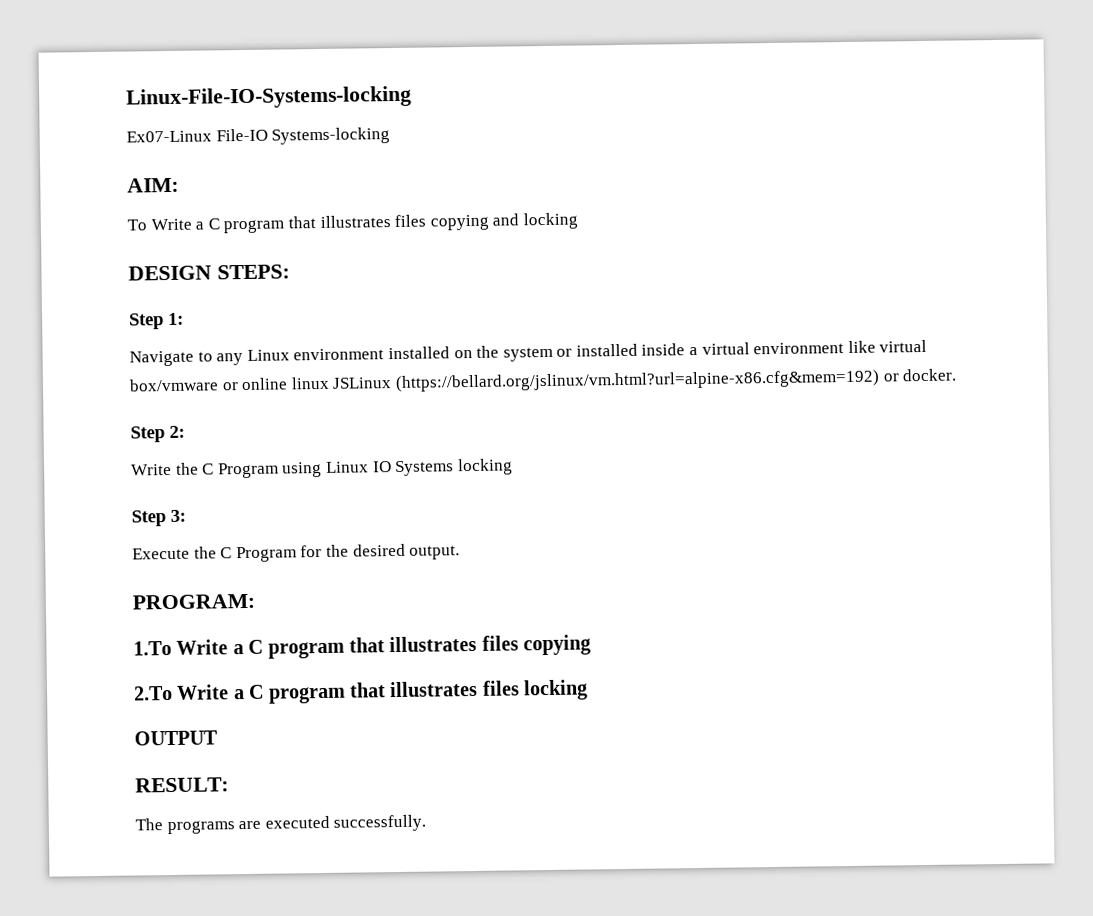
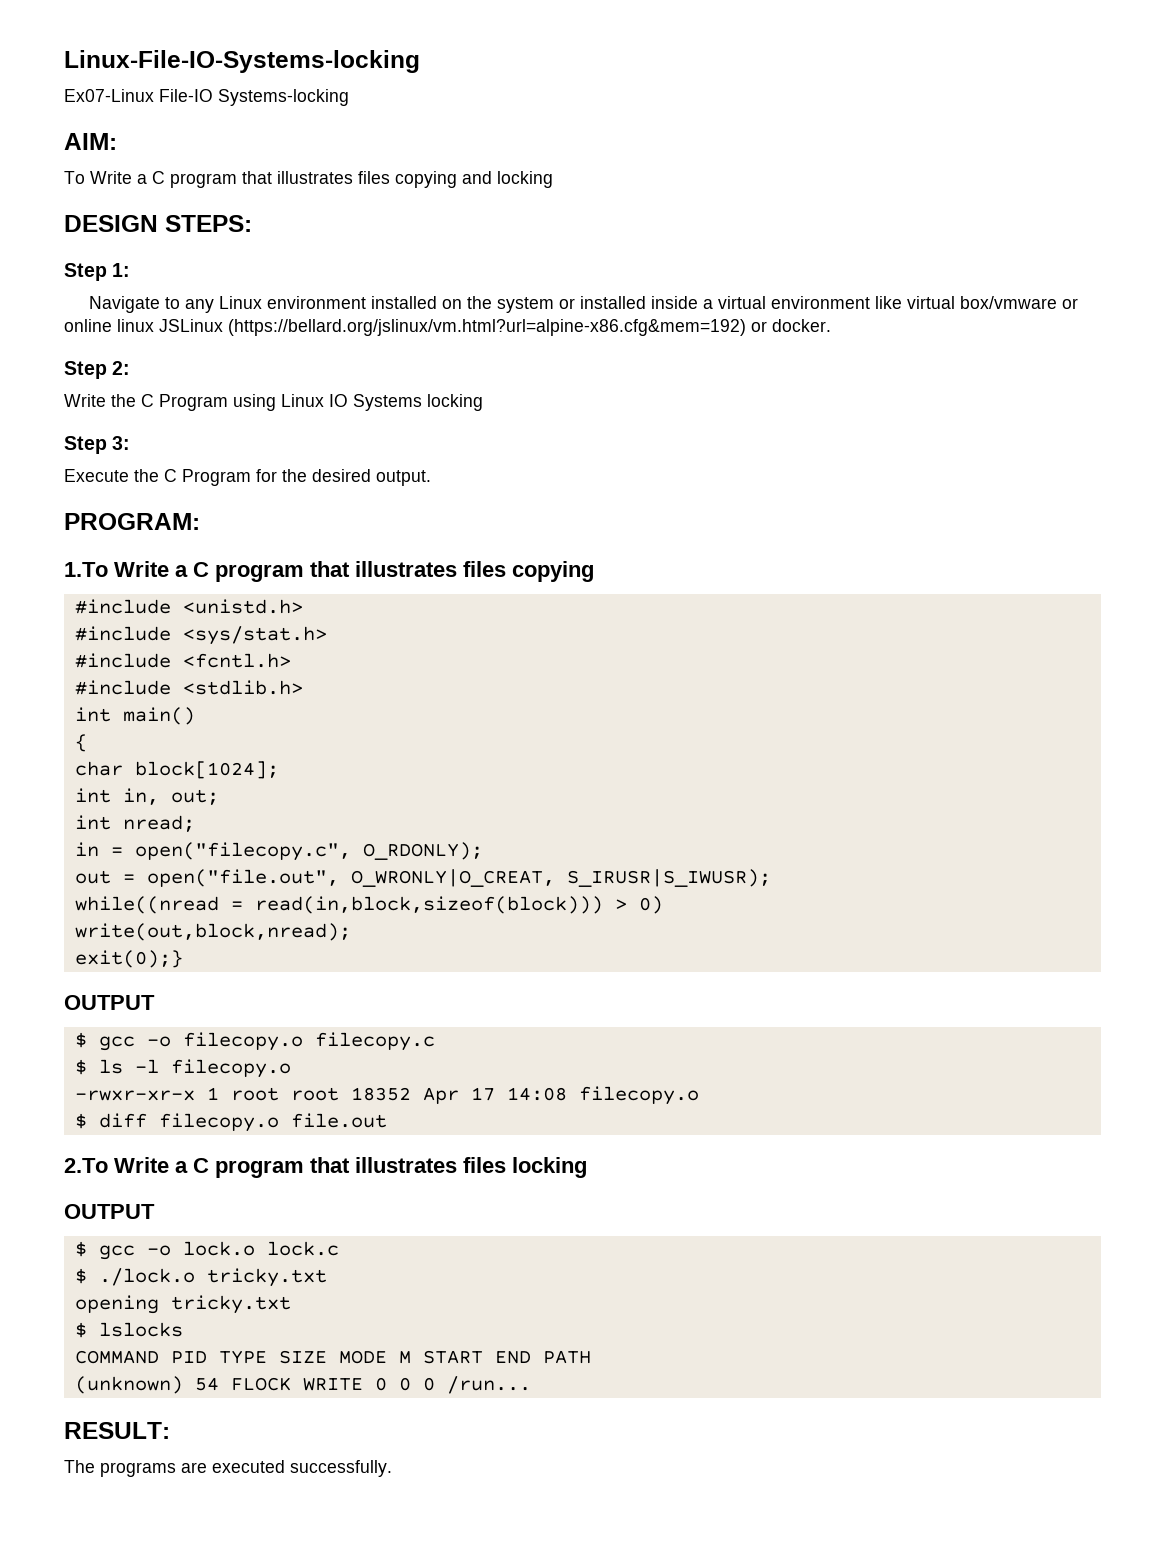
(592, 645) none -> [74,599,303,614] [74,626,327,645] [74,653,291,668] [74,680,303,695] [74,707,195,725] [74,734,87,752] [74,761,279,779] [74,788,219,805] [74,815,195,832] [74,842,483,861] [74,869,771,887] [74,896,663,914] [74,923,351,941] [74,950,183,968] [64,995,155,1010] [74,1032,435,1051] [74,1059,291,1078] [74,1086,699,1105] [74,1113,387,1132] // #include <unistd.h> // #include <sys/stat.h> // #include <fcntl.h> // #include <stdlib.h> // int main() // { // char block[1024]; // int in, out; // int nread; // in = open("filecopy.c", O_RDONLY); // out = open("file.out", O_WRONLY|O_CREAT, S_IRUSR|S_IWUSR); // while((nread = read(in,block,sizeof(block))) > 0) // write(out,block,nread); // exit(0);} // OUTPUT // $ gcc -o filecopy.o filecopy.c // $ ls -l filecopy.o // -rwxr-xr-x 1 root root 18352 Apr 17 14:08 filecopy.o // $ diff filecopy.o file.out
(218, 738) none -> [74,1241,339,1260] [74,1268,327,1287] [74,1295,291,1314] [74,1322,183,1338] [74,1350,591,1364] [74,1376,531,1394] // $ gcc -o lock.o lock.c // $ ./lock.o tricky.txt // opening tricky.txt // $ lslocks // COMMAND PID TYPE SIZE MODE M START END PATH // (unknown) 54 FLOCK WRITE 0 0 0 /run...

